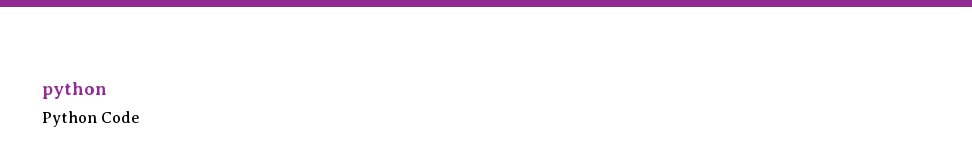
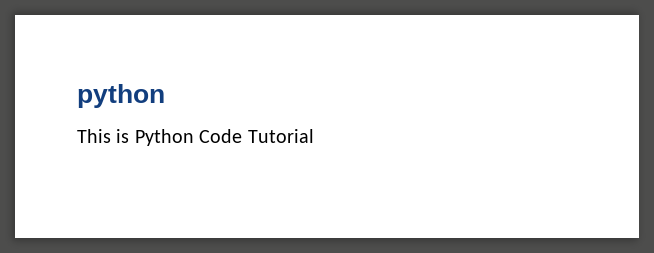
(107, 90) none -> [77,129,130,143] This is
(141, 117) none -> [247,129,314,143] Tutorial

